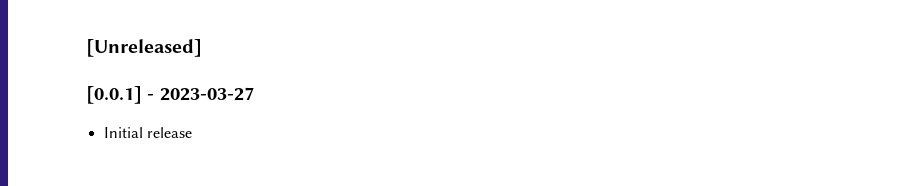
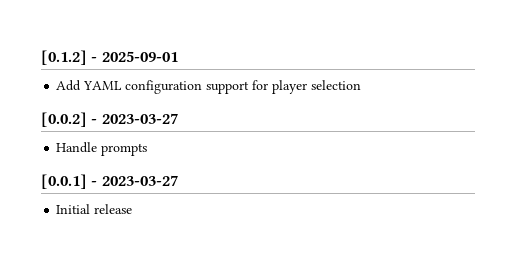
[86,39,202,57] [Unreleased] -> [41,50,178,65] [56,80,362,94] [41,112,178,127] [56,142,148,156] [0.1.2] - 2025-09-01 // Add YAML configuration support for player selection // [0.0.2] - 2023-03-27 // Handle prompts

